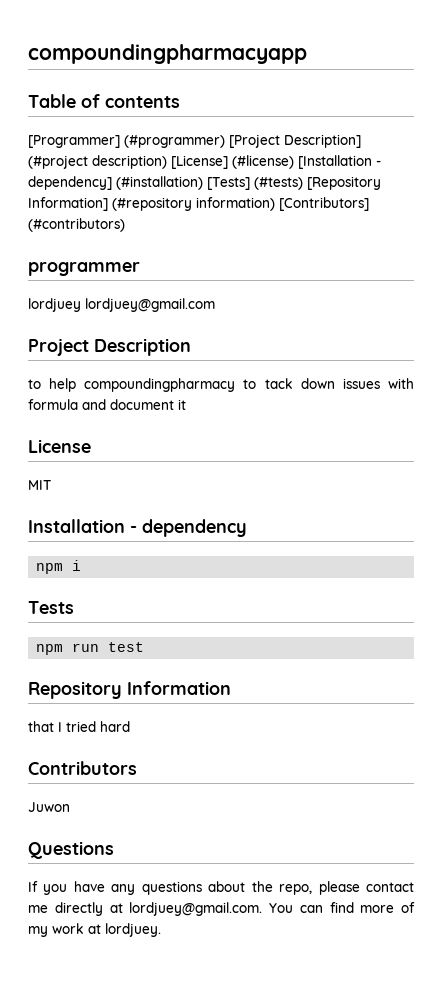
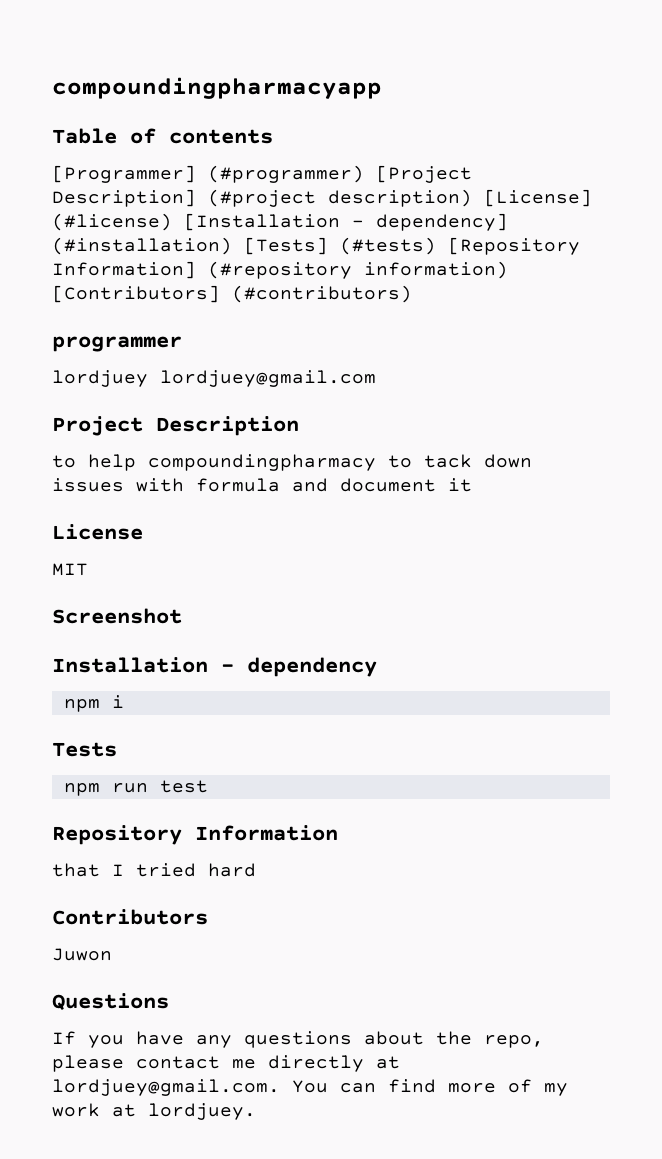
(51, 485) none -> [52,608,182,624] // Screenshot

